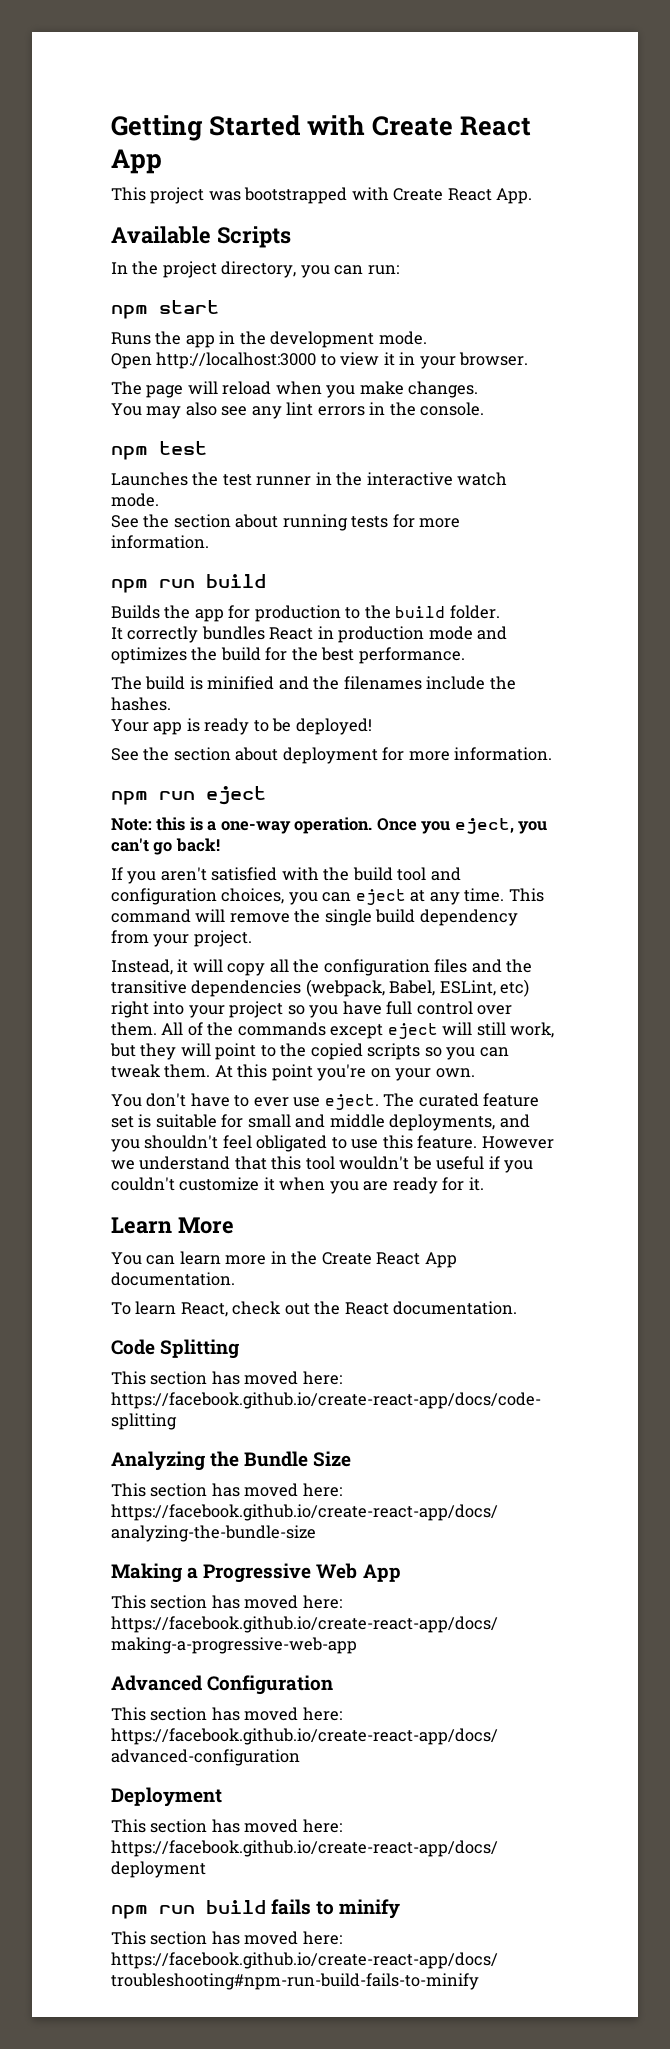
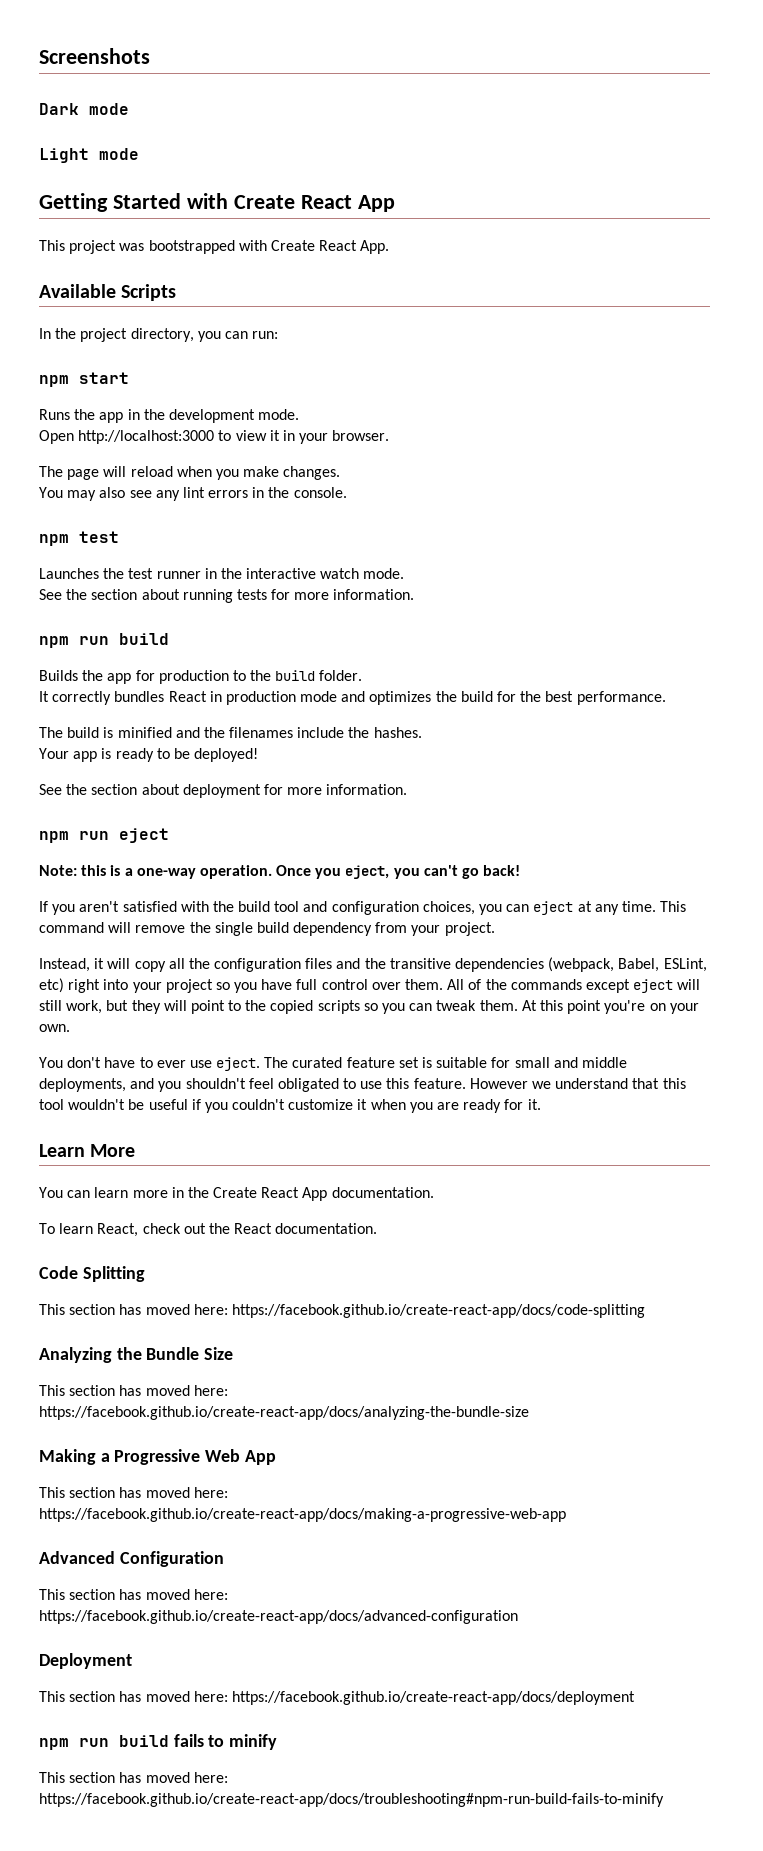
(111, 128) none -> [39,48,150,64] [39,103,129,115] [39,148,139,163] Screenshots // Dark mode // Light mode //

